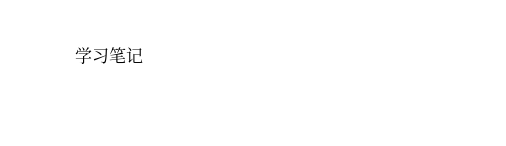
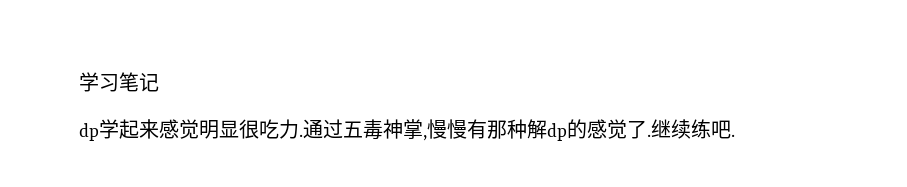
(143, 55) none -> [79,119,735,141] // dp学起来感觉明显很吃力.通过五毒神掌,慢慢有那种解dp的感觉了.继续练吧.

